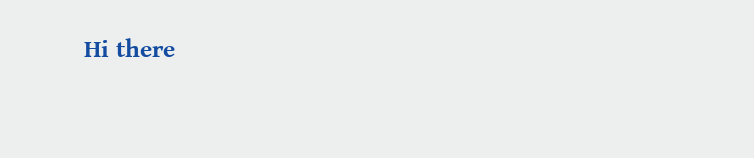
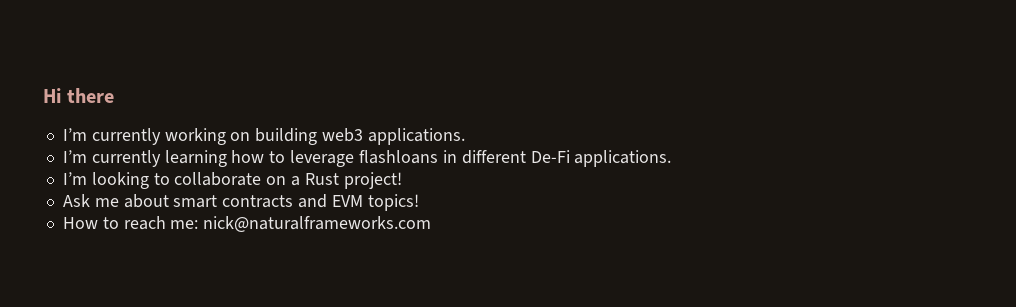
(175, 47) none -> [62,128,465,145] [62,150,672,167] [62,172,402,189] [62,194,419,211] [62,216,432,232] // I’m currently working on building web3 applications. // I’m currently learning how to leverage flashloans in different De-Fi applications. // I’m looking to collaborate on a Rust project! // Ask me about smart contracts and EVM topics! // How to reach me: nick@naturalframeworks.com

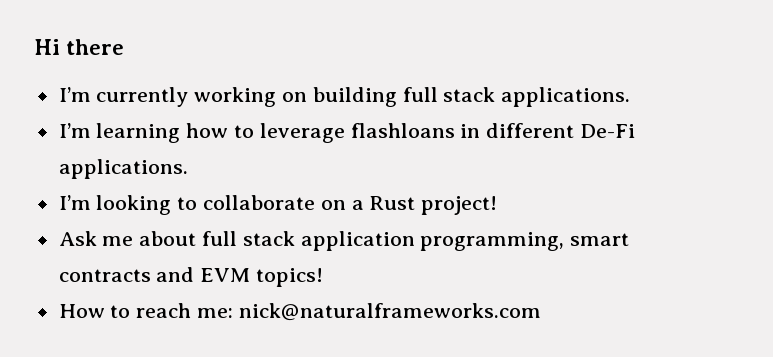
[322,128,465,145] [62,150,161,167] web3 applications. // I’m currently -> [402,87,631,107] [58,123,91,138] full stack applications. // I’m
(169, 201) none -> [202,231,565,251] full stack application programming,

